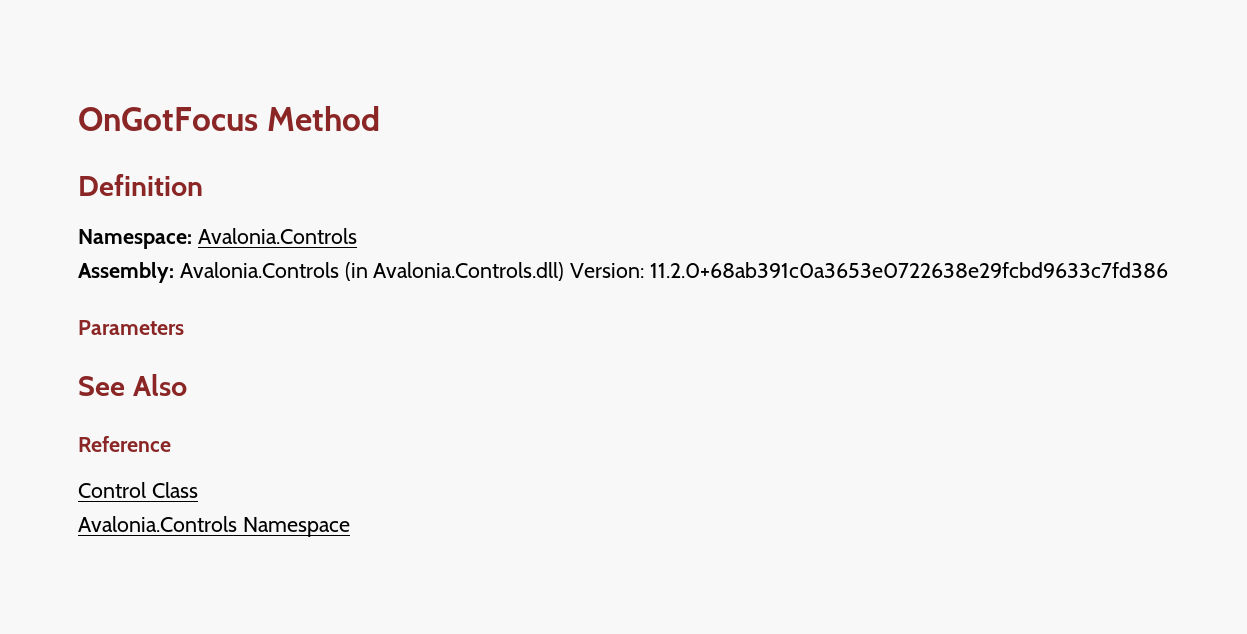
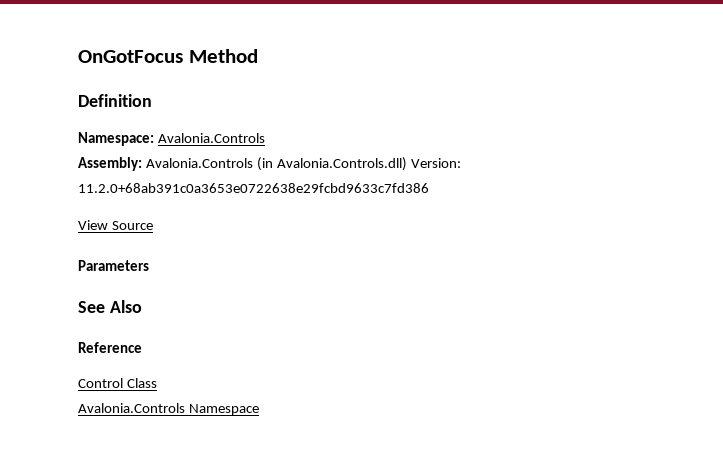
(1168, 270) none -> [78,220,153,230] // View Source

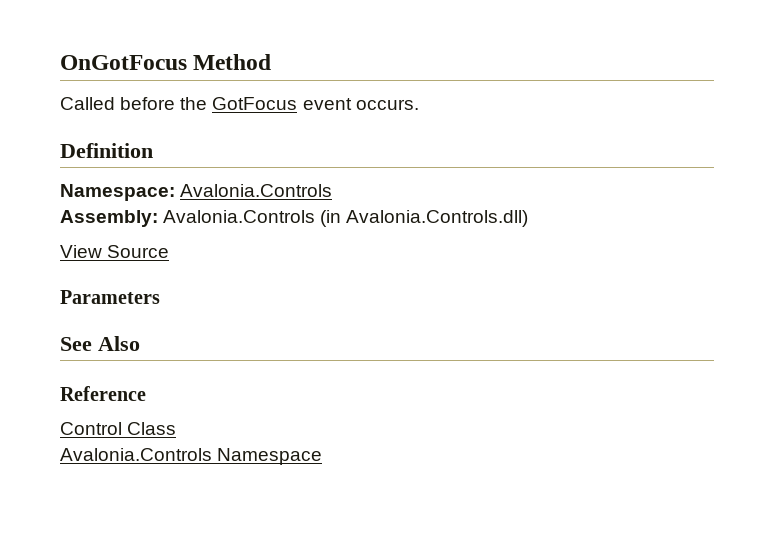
(258, 56) none -> [60,97,419,110] // Called before the GotFocus event occurs.
[410,158,461,168] [78,183,429,193] Version: 11.2.0+68ab391c0a3653e0722638e29fcbd9633c7fd386 -> (529, 218) none

